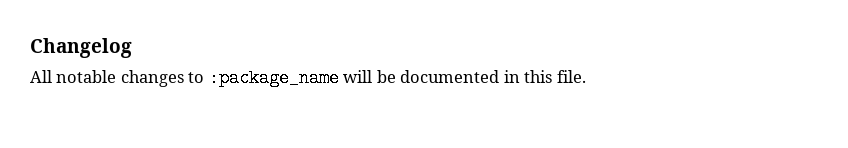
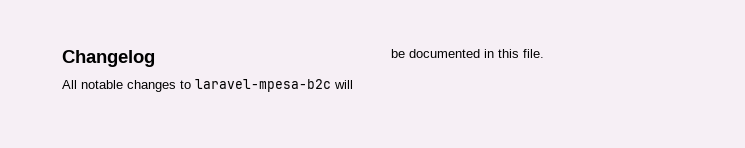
[208,69,339,87] :package_name -> [195,79,331,92] laravel-mpesa-b2c

